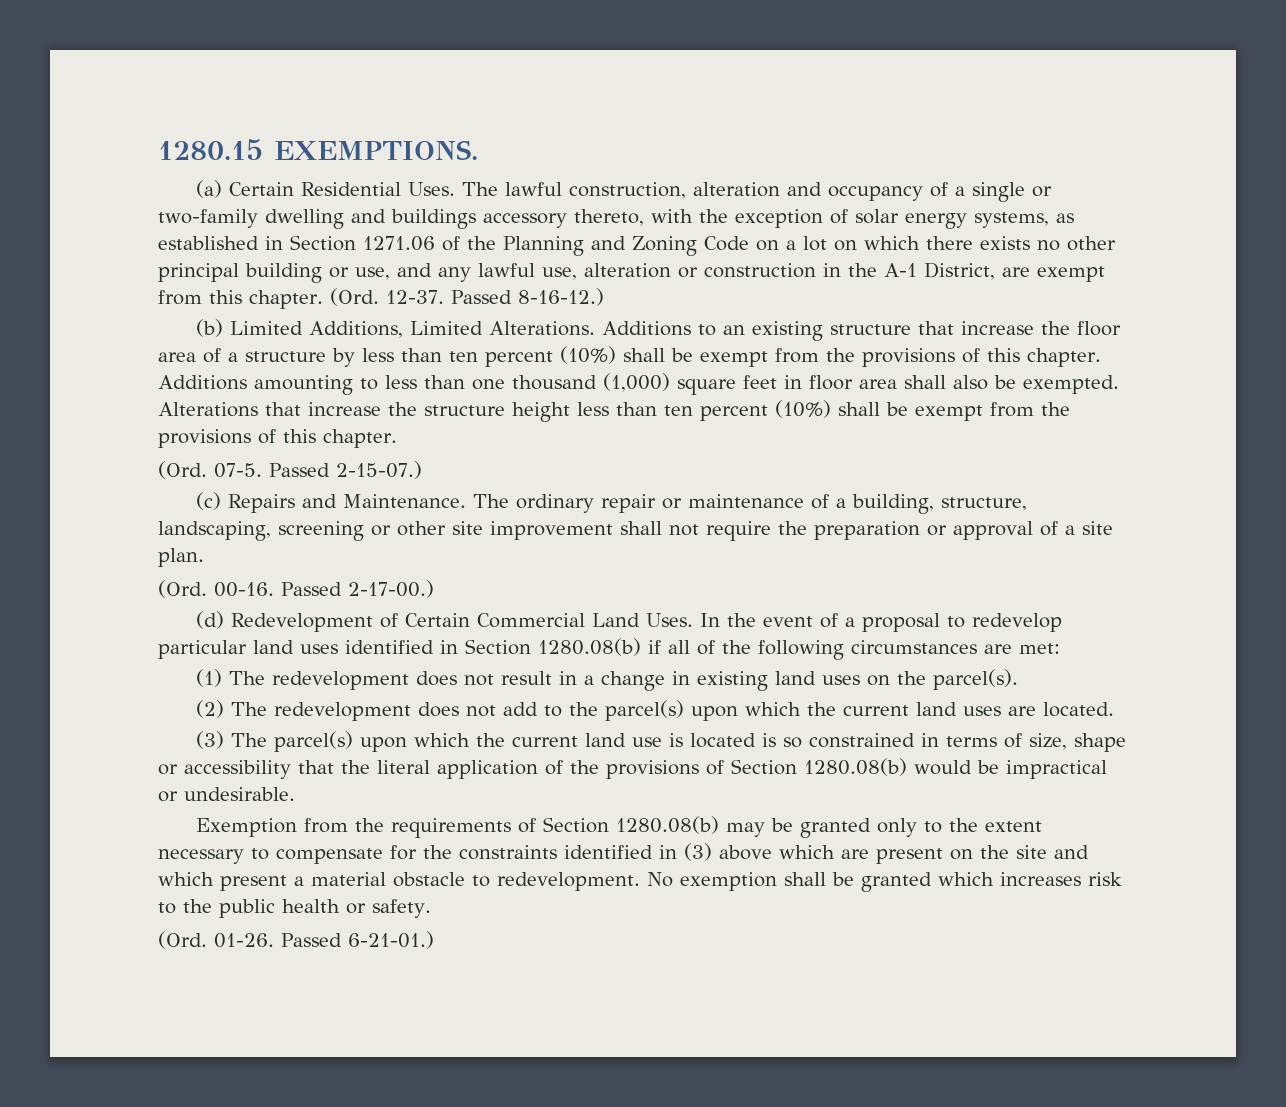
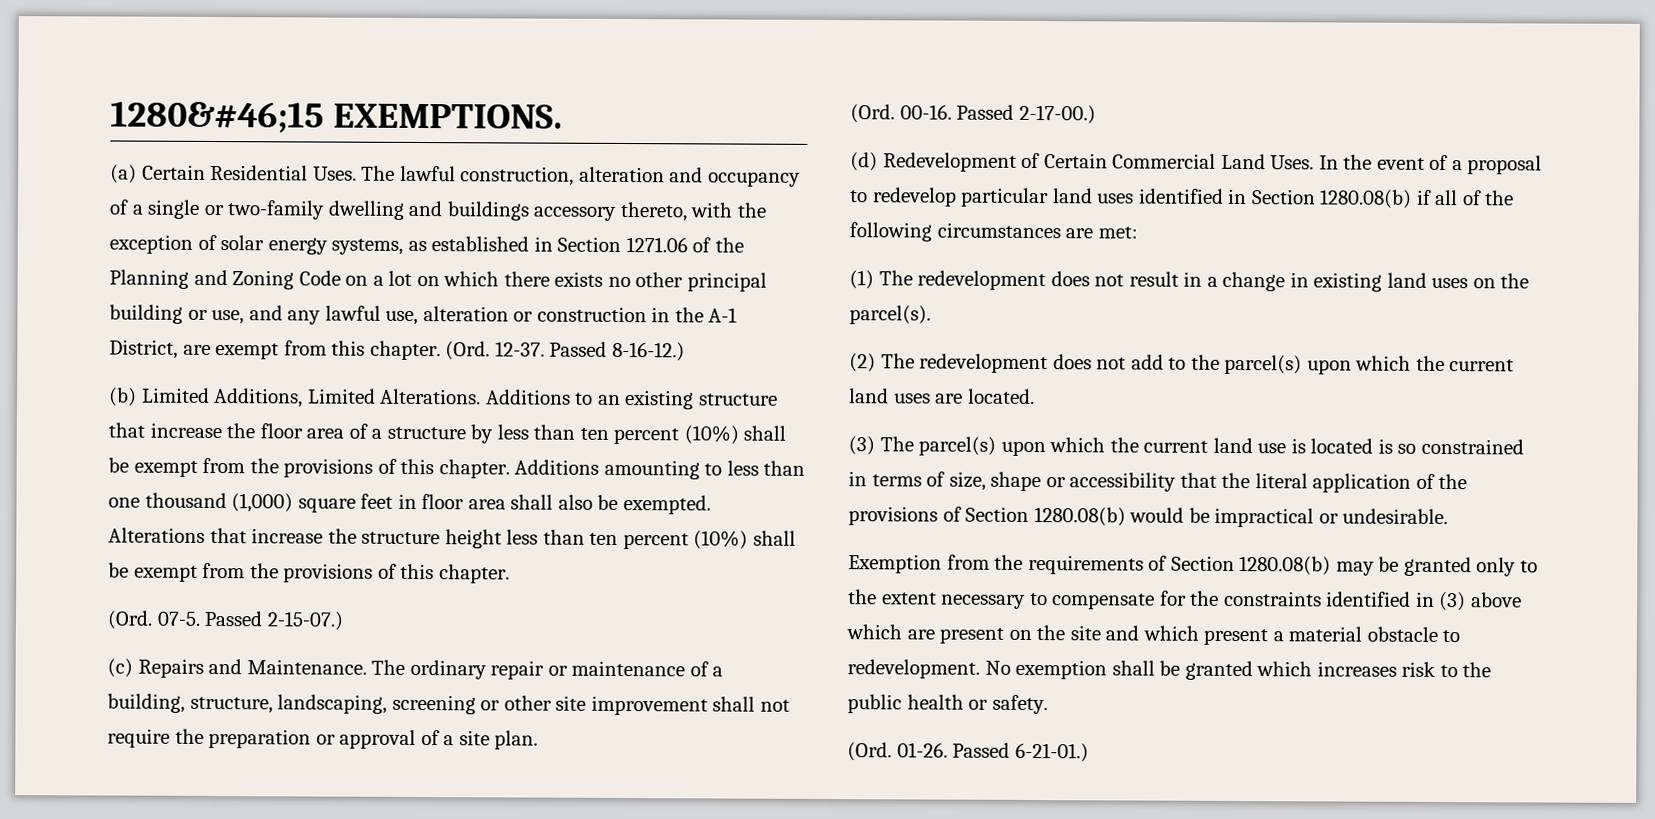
[158,139,263,160] 1280.15 -> [110,101,324,134] 1280&#46;15

